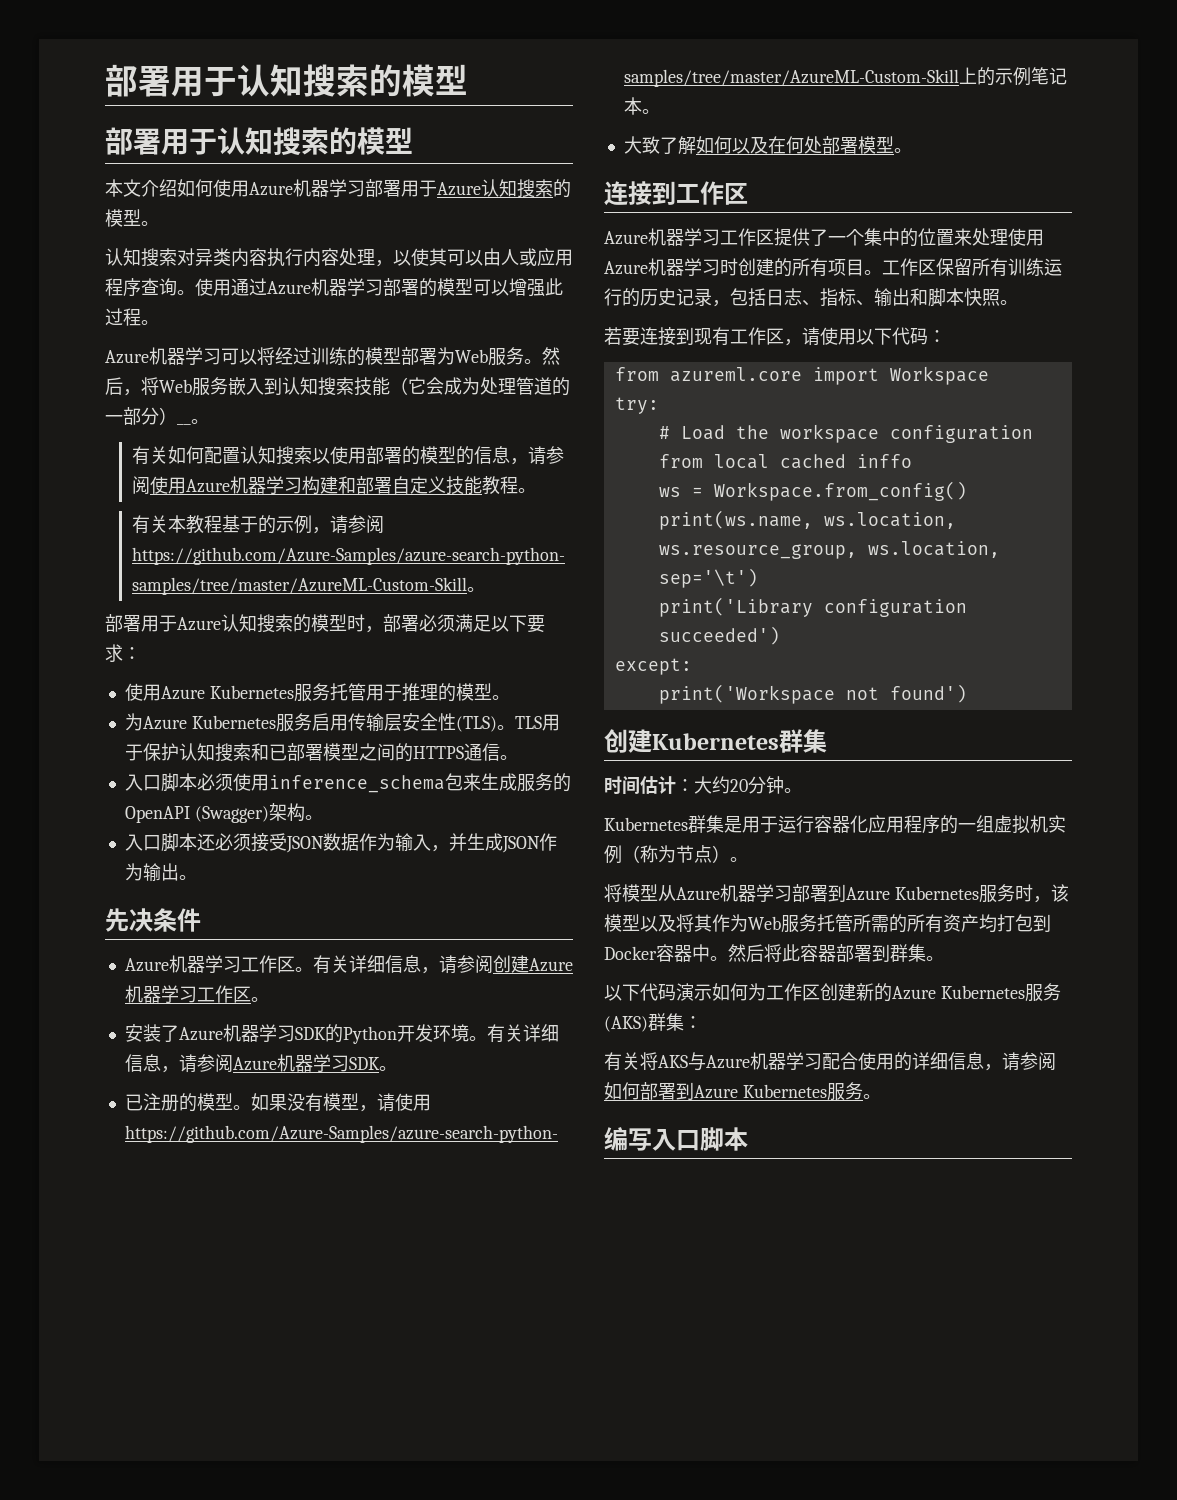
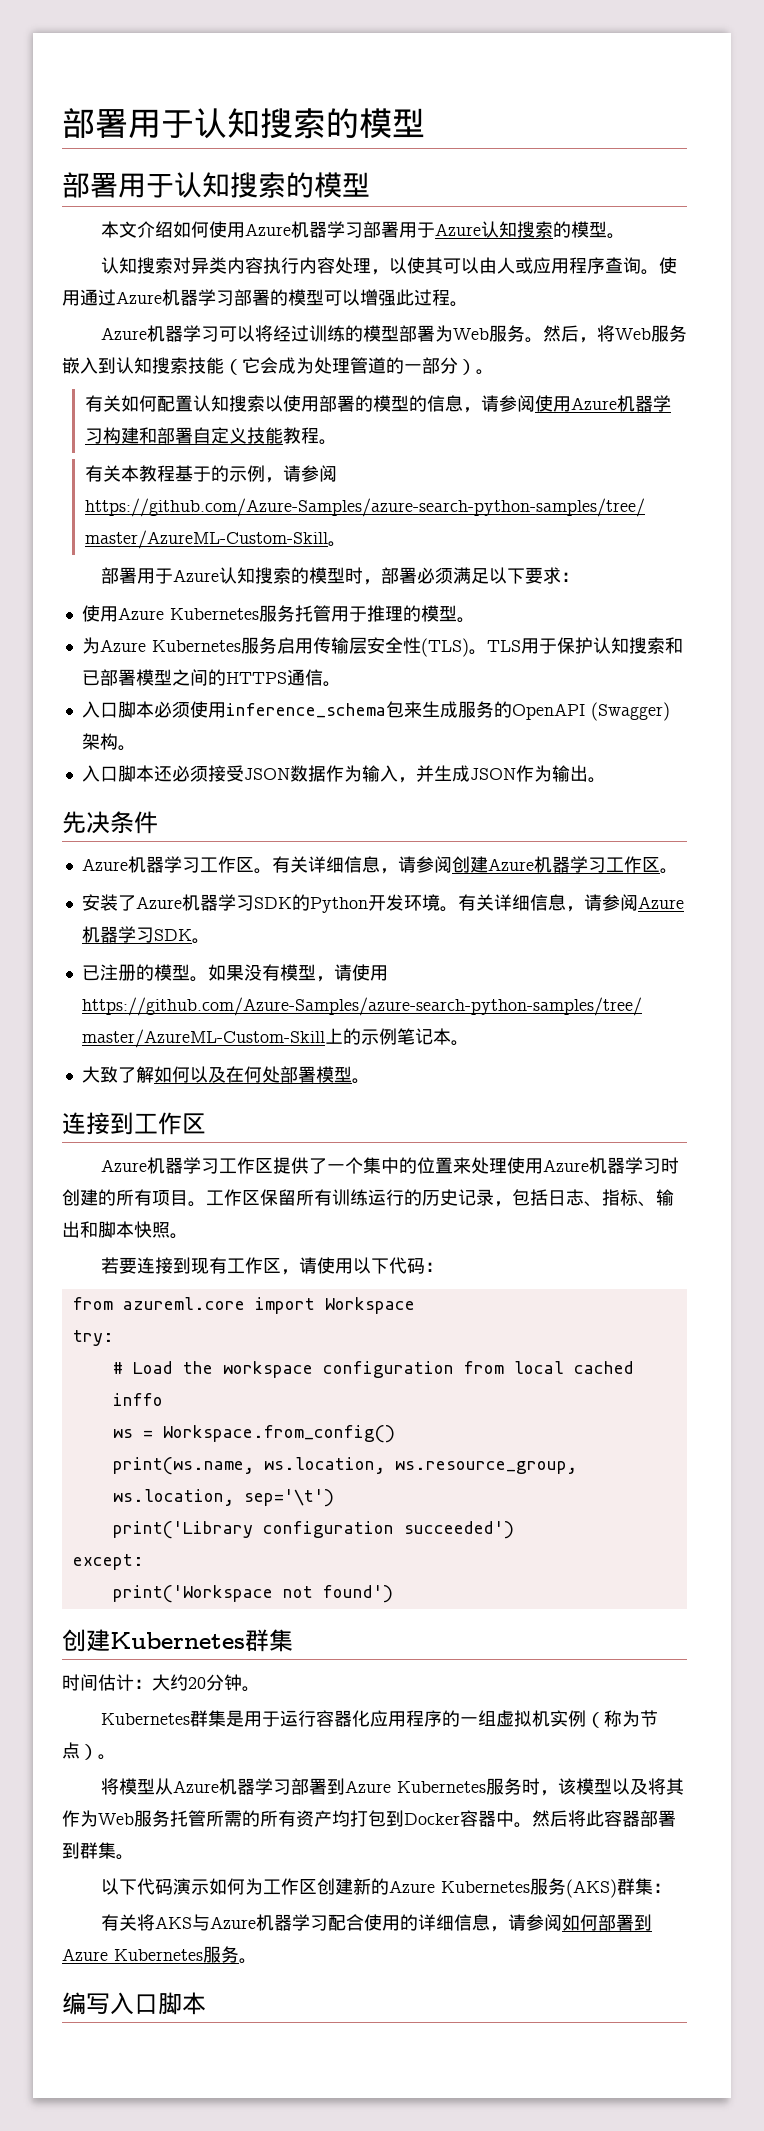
[177,423,191,425] __ -> (476, 367) none

